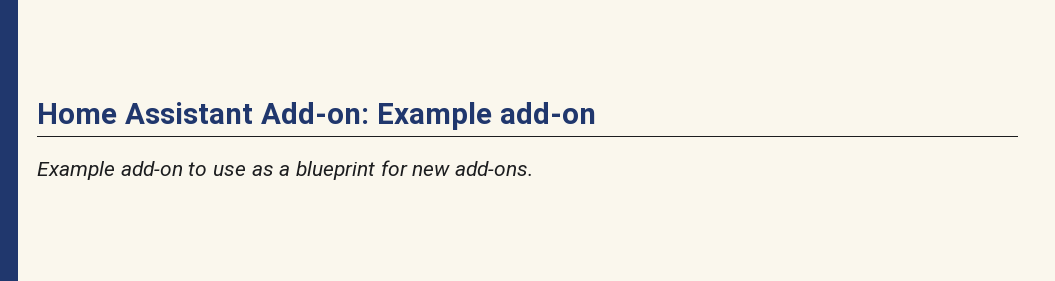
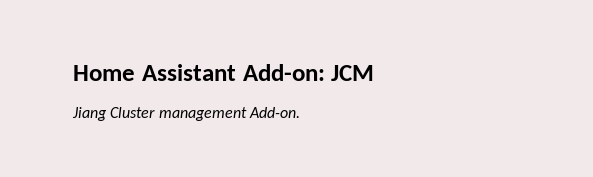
[376,102,596,130] [37,160,534,180] Example add-on // Example add-on to use as a blueprint for new add-ons. -> [331,65,375,81] [72,107,300,121] JCM // Jiang Cluster management Add-on.

